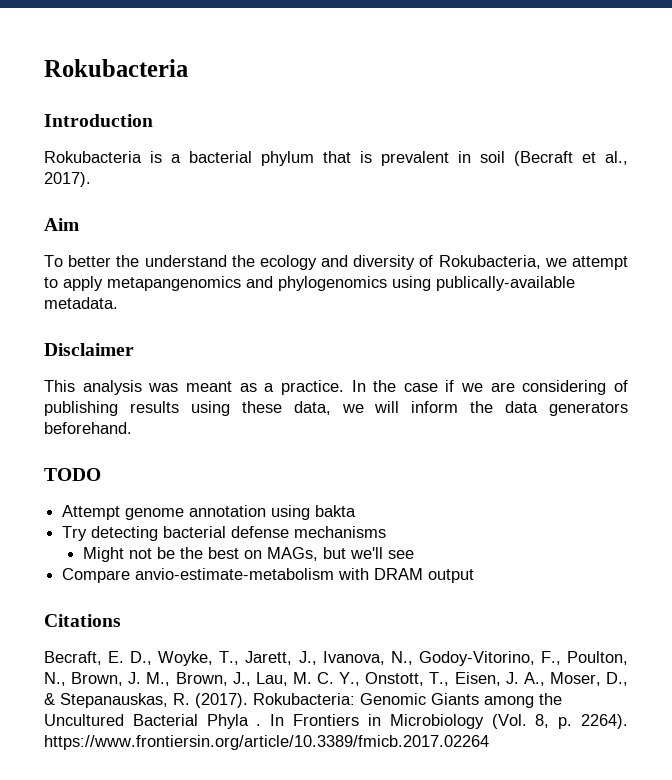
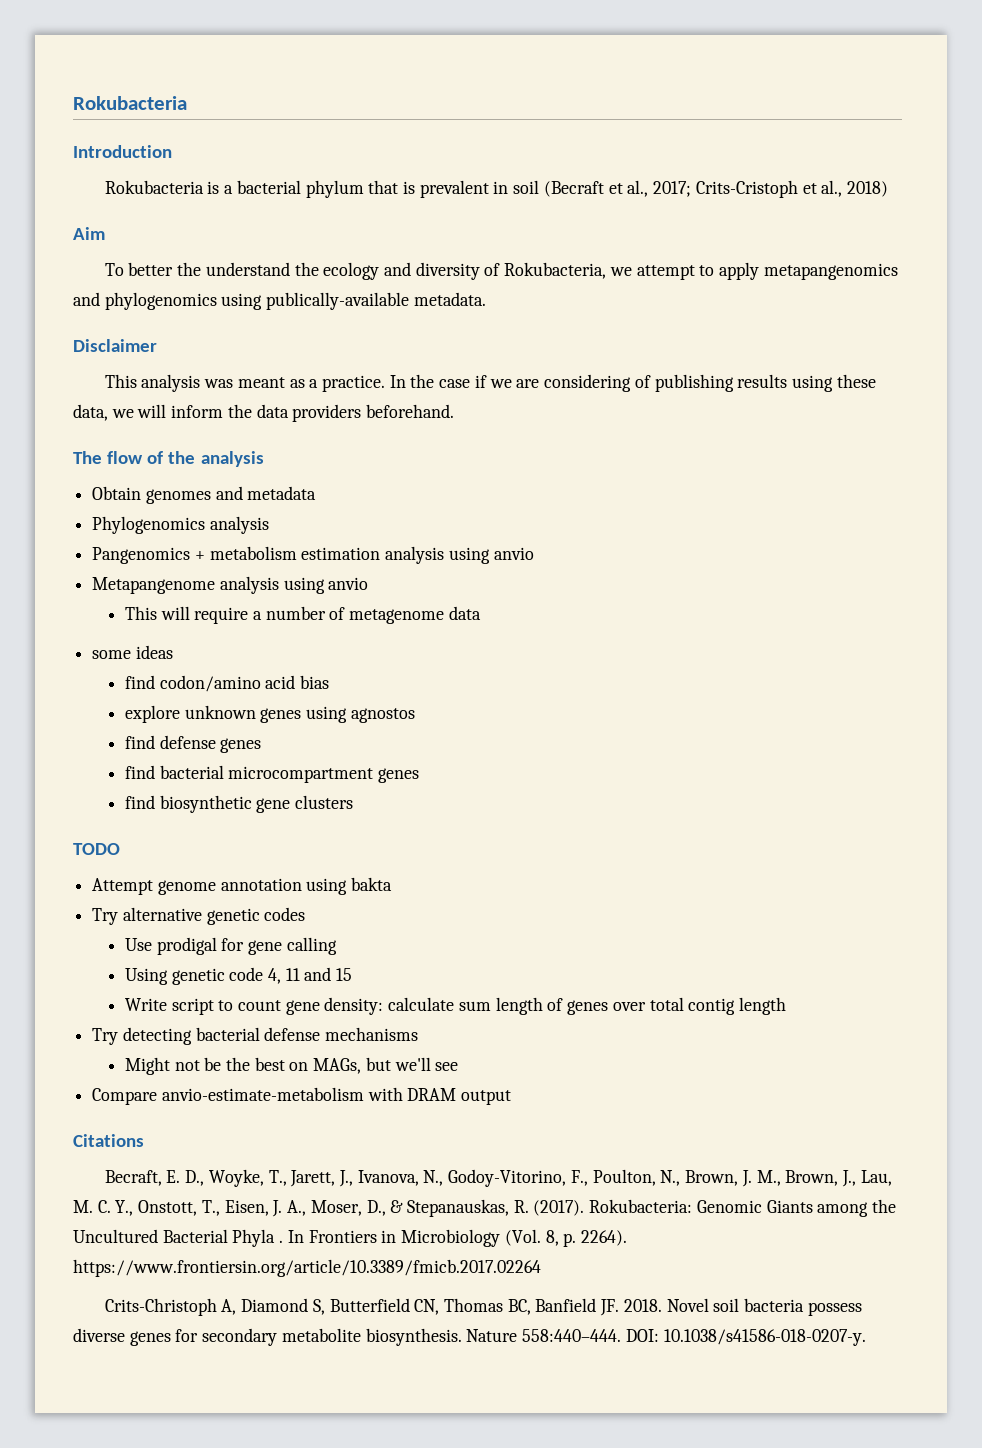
[44,172,91,187] 2017). -> [653,180,888,198] 2017; Crits-Cristoph et al., 2018)
[548,402,628,416] generators -> [292,404,362,422] providers
(132, 428) none -> [73,451,264,467] [92,486,317,504] [92,516,269,534] [92,546,534,564] [92,576,369,594] [124,606,481,624] [92,645,173,659] [124,675,330,692] [124,705,415,723] [124,735,262,753] [124,765,420,783] [124,795,354,813] // The flow of the analysis // Obtain genomes and metadata // Phylogenomics analysis // Pangenomics + metabolism estimation analysis using anvio // Metapangenome analysis using anvio // This will require a number of metagenome data // some ideas // find codon/amino acid bias // explore unknown genes using agnostos // find defense genes // find bacterial microcompartment genes // find biosynthetic gene clusters
(357, 511) none -> [92,907,306,925] [124,937,337,955] [124,967,353,985] [124,997,787,1015] // Try alternative genetic codes // Use prodigal for gene calling // Using genetic code 4, 11 and 15 // Write script to count gene density: calculate sum length of genes over total contig length
(489, 742) none -> [104,1298,862,1316] [73,1328,866,1346] // Crits-Christoph A, Diamond S, Butterfield CN, Thomas BC, Banfield JF. 2018. Novel soil bacteria possess diverse genes for secondary metabolite biosynthesis. Nature 558:440–444. DOI: 10.1038/s41586-018-0207-y.

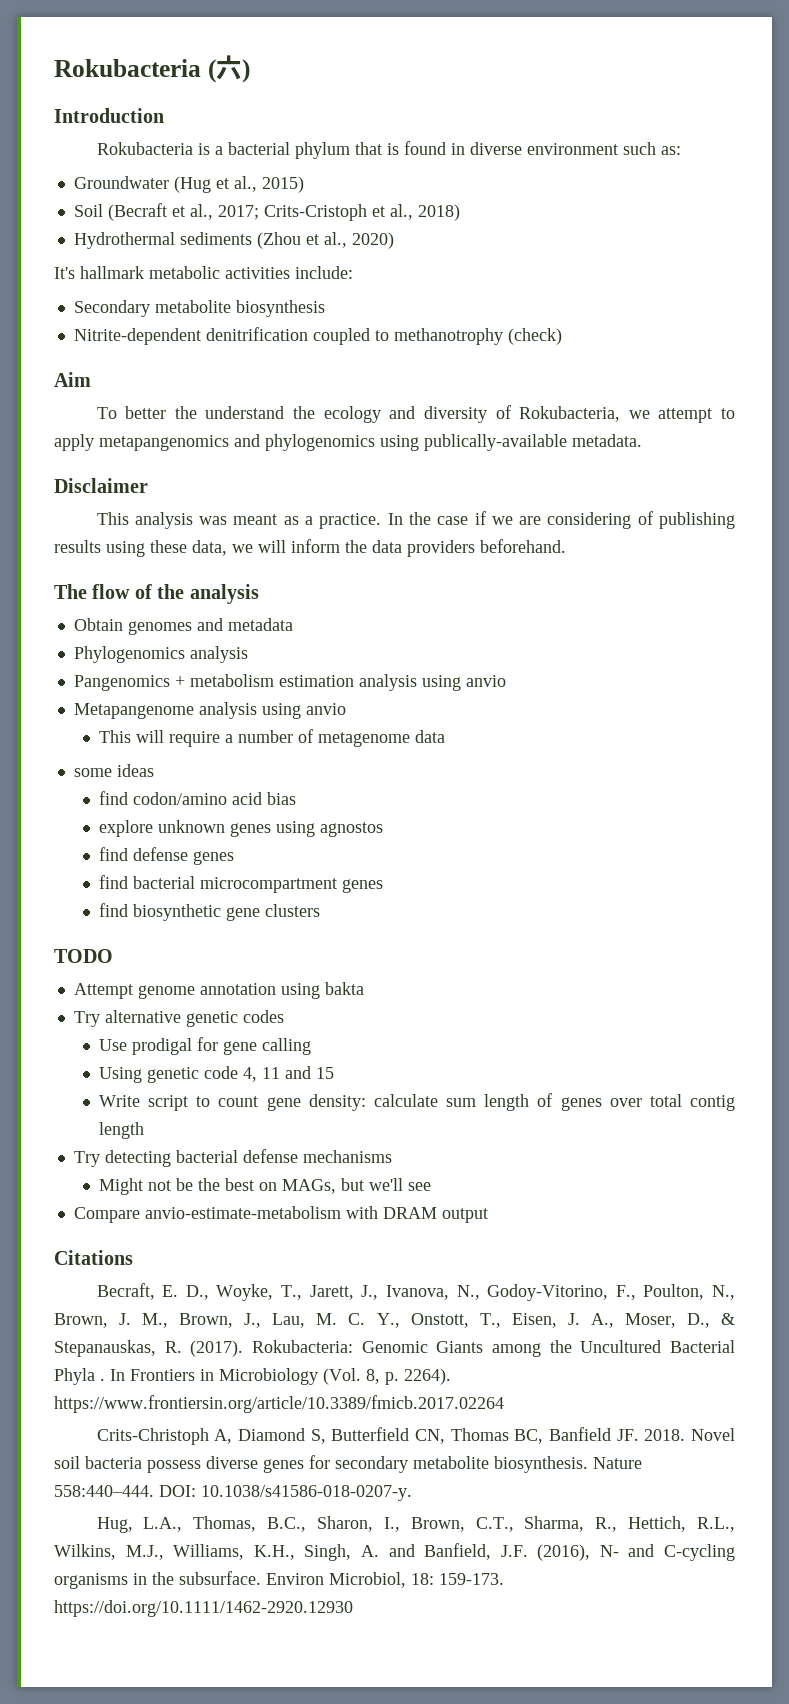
[73,96,187,110] Rokubacteria -> [54,55,250,83] Rokubacteria (六)
[419,180,540,198] prevalent in soil -> [403,141,681,155] [73,176,304,193] [73,204,103,217] found in diverse environment such as: // Groundwater (Hug et al., 2015) // Soil
(888, 189) none -> [73,232,394,249] [54,266,353,279] [73,300,325,317] [73,327,562,345] // Hydrothermal sediments (Zhou et al., 2020) // It's hallmark metabolic activities include: // Secondary metabolite biosynthesis // Nitrite-dependent denitrification coupled to methanotrophy (check)
(866, 1337) none -> [96,1516,735,1533] [54,1543,736,1561] [54,1571,504,1589] [54,1600,353,1617] // Hug, L.A., Thomas, B.C., Sharon, I., Brown, C.T., Sharma, R., Hettich, R.L., Wilkins, M.J., Williams, K.H., Singh, A. and Banfield, J.F. (2016), N- and C-cycling organisms in the subsurface. Environ Microbiol, 18: 159-173. https://doi.org/10.1111/1462-2920.12930

